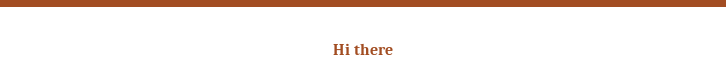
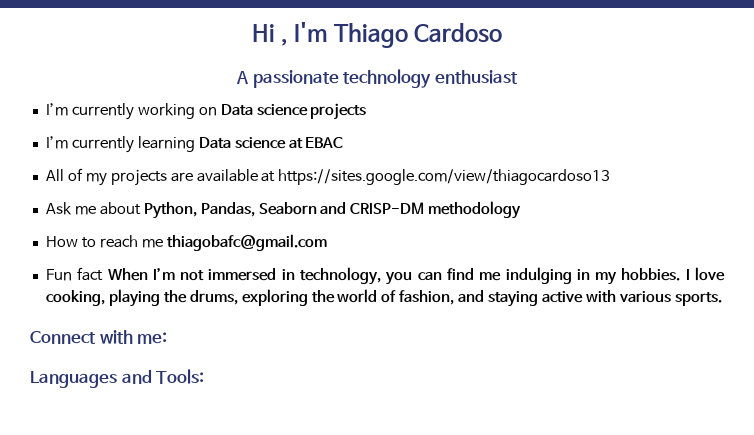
[354,43,394,55] there -> [280,22,503,48] [236,69,518,88] [45,103,367,120] [45,136,344,153] [45,168,611,186] [45,201,522,219] [45,234,327,251] [45,267,725,285] [45,289,722,307] [30,330,168,344] [30,369,205,388] , I'm Thiago Cardoso // A passionate technology enthusiast // I’m currently working on Data science projects // I’m currently learning Data science at EBAC // All of my projects are available at https://sites.google.com/view/thiagocardoso13 // Ask me about Python, Pandas, Seaborn and CRISP-DM methodology // How to reach me thiagobafc@gmail.com // Fun fact When I’m not immersed in technology, you can find me indulging in my hobbies. I love cooking, playing the drums, exploring the world of fashion, and staying active with various sports. // Connect with me: // Languages and Tools:

